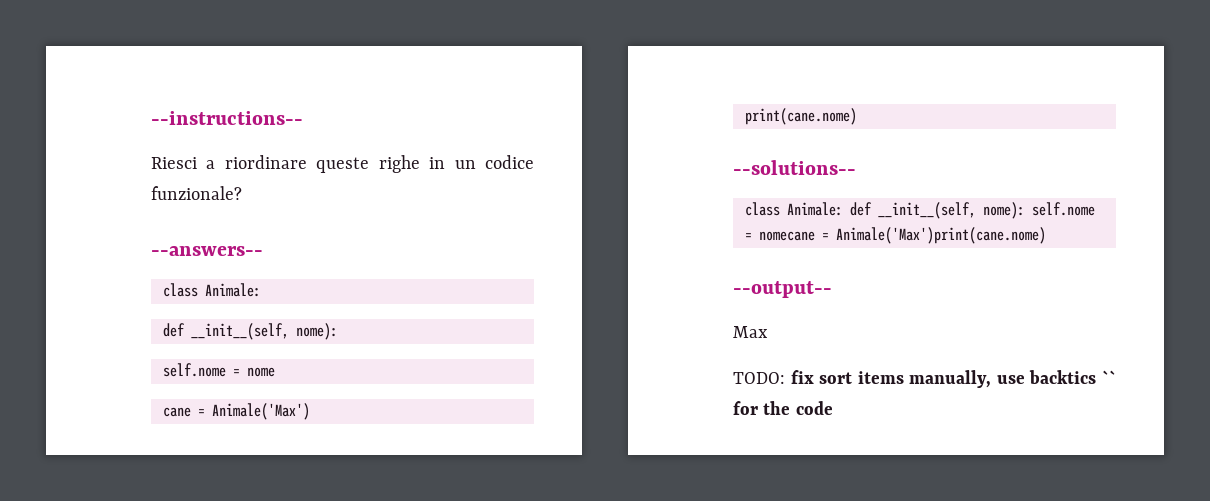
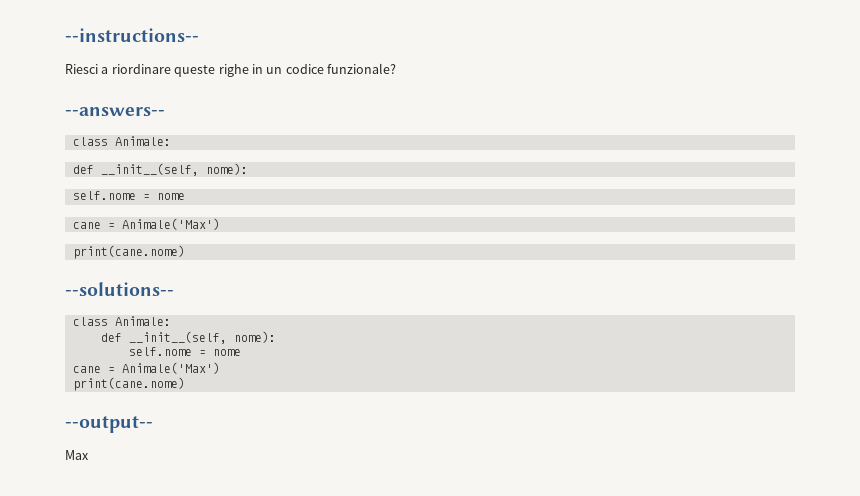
[849,202,1095,219] [744,227,1046,244] [733,281,832,298] [733,326,768,338] [733,370,1116,388] [733,401,833,415] def __init__(self, nome): self.nome = nomecane = Animale('Max')print(cane.nome) // --output-- // Max // TODO: fix sort items manually, use backtics `` for the code -> [100,331,276,344] [128,347,241,356] [72,362,220,374] [72,377,185,391] [65,416,153,433] [65,450,89,460] // def __init__(self, nome): // self.nome = nome // cane = Animale('Max') // print(cane.nome) // --output-- // Max

